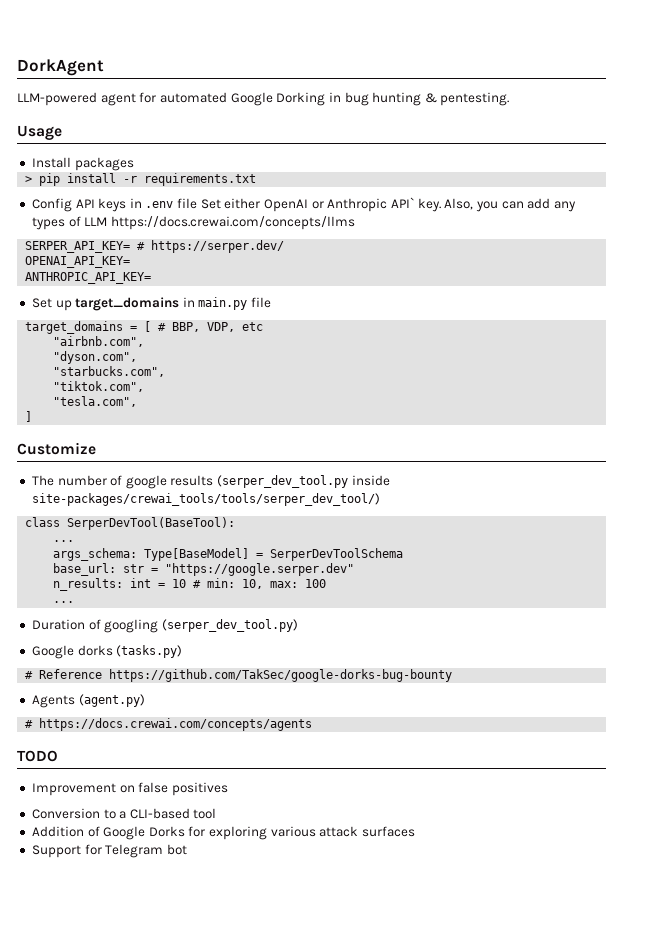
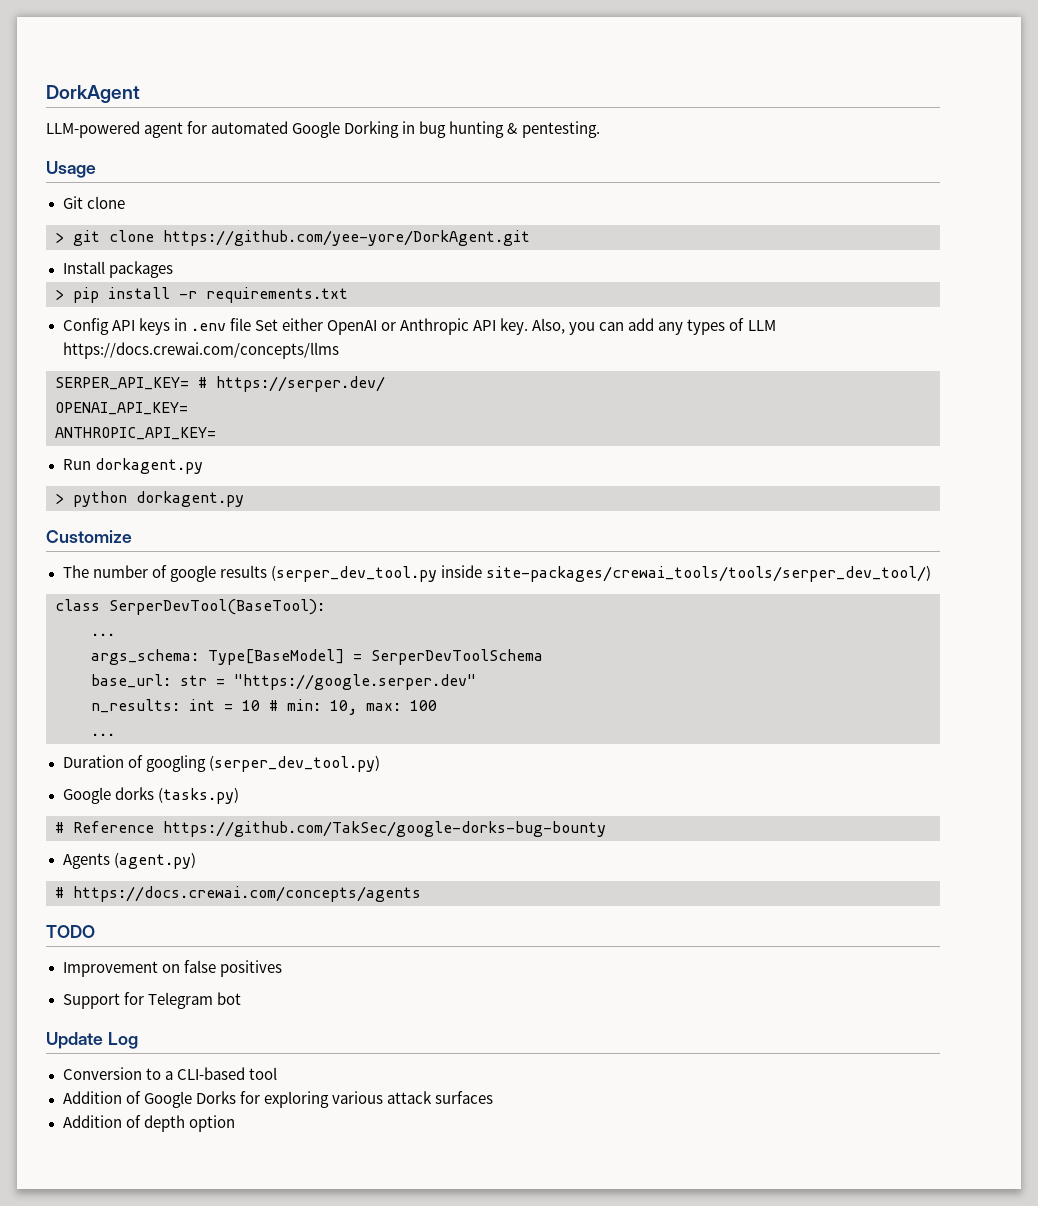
(62, 132) none -> [62,196,125,209] [55,230,530,246] // Git clone // > git clone https://github.com/yee-yore/DorkAgent.git
[390,197,414,208] API` -> [473,320,497,331] API
[31,297,272,311] [25,321,264,334] [53,336,145,347] [53,351,138,364] [53,366,166,377] [53,381,145,392] [53,396,138,407] [25,411,33,422] Set up target_domains in main.py file // target_domains = [ # BBP, VDP, etc // "airbnb.com", // "dyson.com", // "starbucks.com", // "tiktok.com", // "tesla.com", // ] -> [62,458,203,474] [55,491,244,507] Run dorkagent.py // > python dorkagent.py
(228, 789) none -> [62,992,241,1009] [46,1032,138,1049] // Support for Telegram bot // Update Log
[31,844,187,858] Support for Telegram bot -> [62,1115,235,1132] Addition of depth option

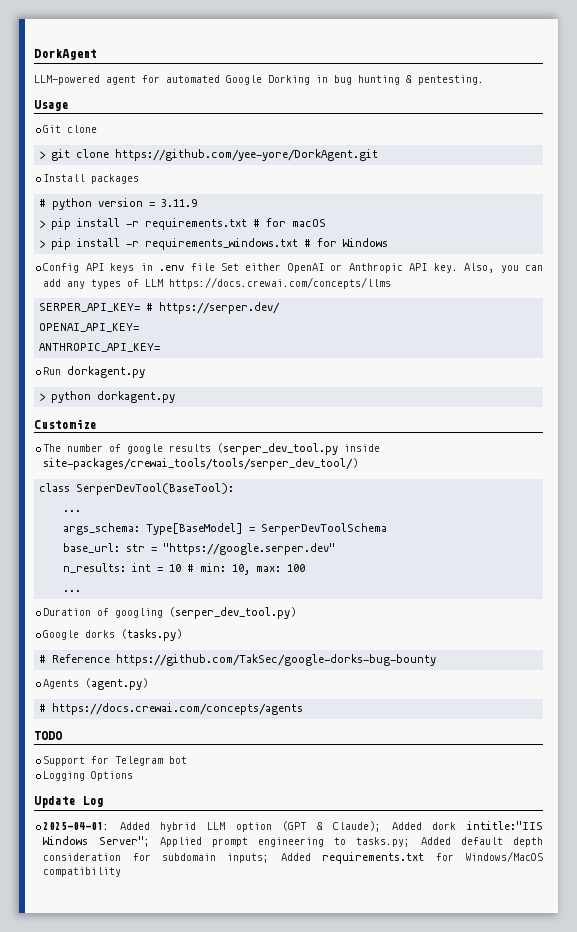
(173, 269) none -> [39,198,198,210] // # python version = 3.11.9
(348, 295) none -> [253,218,327,227] [39,238,389,250] # for macOS // > pip install -r requirements_windows.txt # for Windows
[62,960,282,977] // Improvement on false positives -> (62, 735) none
(241, 998) none -> [43,771,134,781] // Logging Options
[62,1067,277,1080] [62,1091,493,1108] [62,1115,235,1132] Conversion to a CLI-based tool // Addition of Google Dorks for exploring various attack surfaces // Addition of depth option -> [43,821,543,832] [43,836,543,847] [43,851,543,864] [43,867,122,877] 2025-04-01: Added hybrid LLM option (GPT & Claude); Added dork intitle:"IIS Windows Server"; Applied prompt engineering to tasks.py; Added default depth consideration for subdomain inputs; Added requirements.txt for Windows/MacOS compatibility

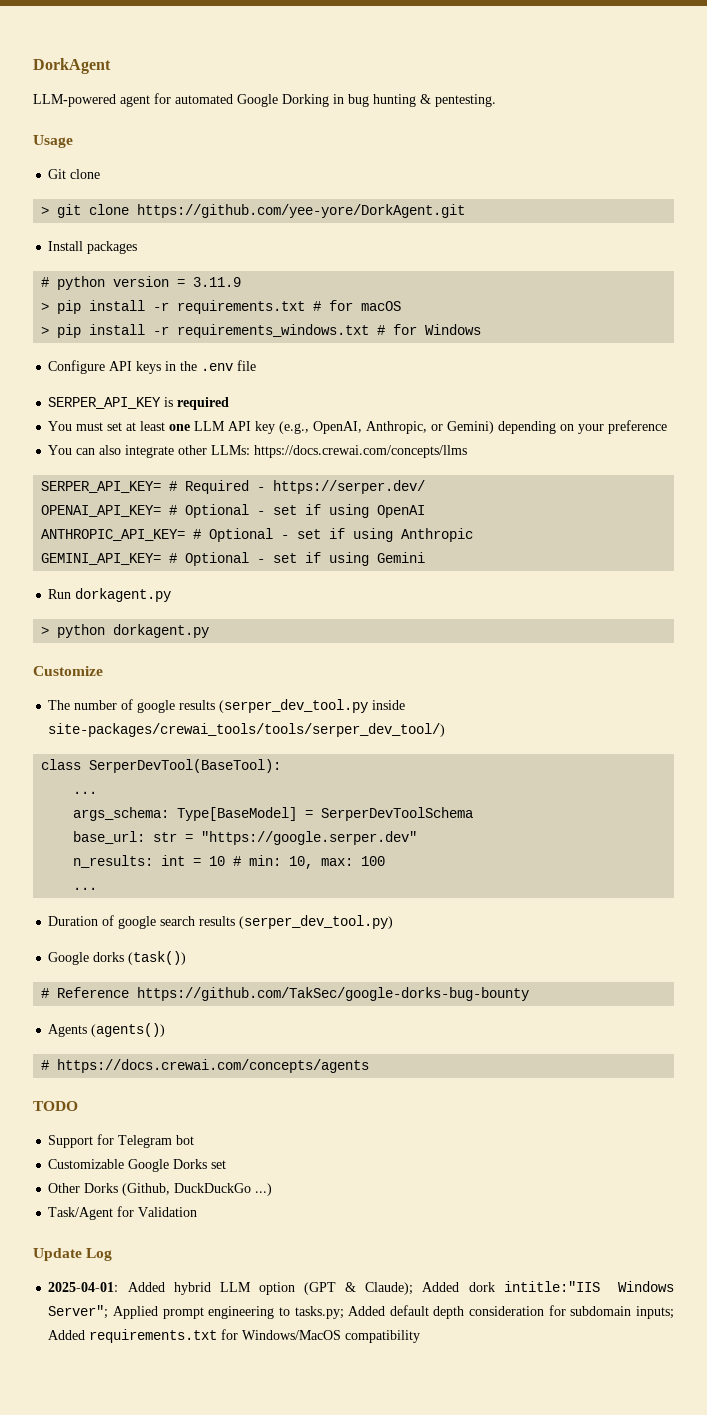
[43,263,80,273] Config -> [48,360,106,374] Configure
(153, 267) none -> [180,361,198,371] the
[221,263,543,273] [43,279,164,289] Set either OpenAI or Anthropic API key. Also, you can add any types of LLM -> [48,397,230,410] [48,420,668,434] [48,445,251,458] // SERPER_API_KEY is required // You must set at least one LLM API key (e.g., OpenAI, Anthropic, or Gemini) depending on your preference // You can also integrate other LLMs:
(154, 307) none -> [185,480,266,494] Required -
[39,343,161,352] // ANTHROPIC_API_KEY= -> [169,504,426,518] [41,528,474,542] [41,552,426,566] # Optional - set if using OpenAI // ANTHROPIC_API_KEY= # Optional - set if using Anthropic // GEMINI_API_KEY= # Optional - set if using Gemini
[115,608,164,618] googling -> [118,916,236,929] google search results
[121,629,183,641] (tasks.py) -> [128,951,187,965] (task())
[85,678,149,690] (agent.py) -> [91,1023,166,1037] (agents())
[43,771,134,781] Logging Options -> [48,1159,227,1172] [48,1183,273,1196] [48,1206,198,1220] Customizable Google Dorks set // Other Dorks (Github, DuckDuckGo ...) // Task/Agent for Validation

